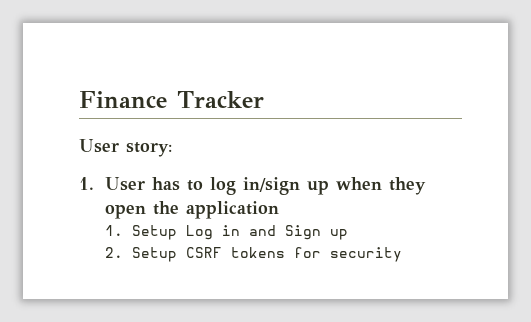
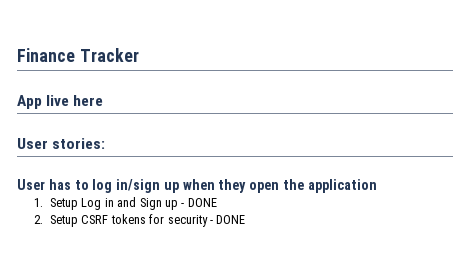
[79,139,172,157] [79,177,94,190] // User story: // 1. -> [17,95,104,109] [17,138,106,149] // App live here // User stories: //
(348, 234) none -> [181,198,217,207] - DONE
(402, 254) none -> [209,215,246,224] - DONE

